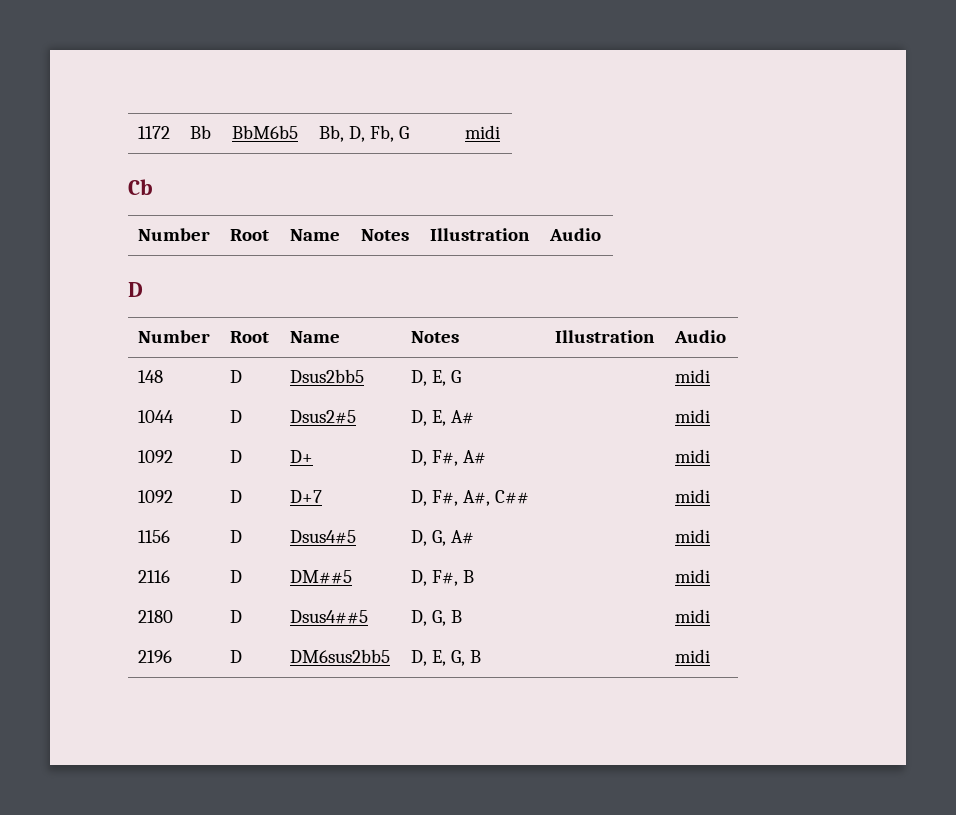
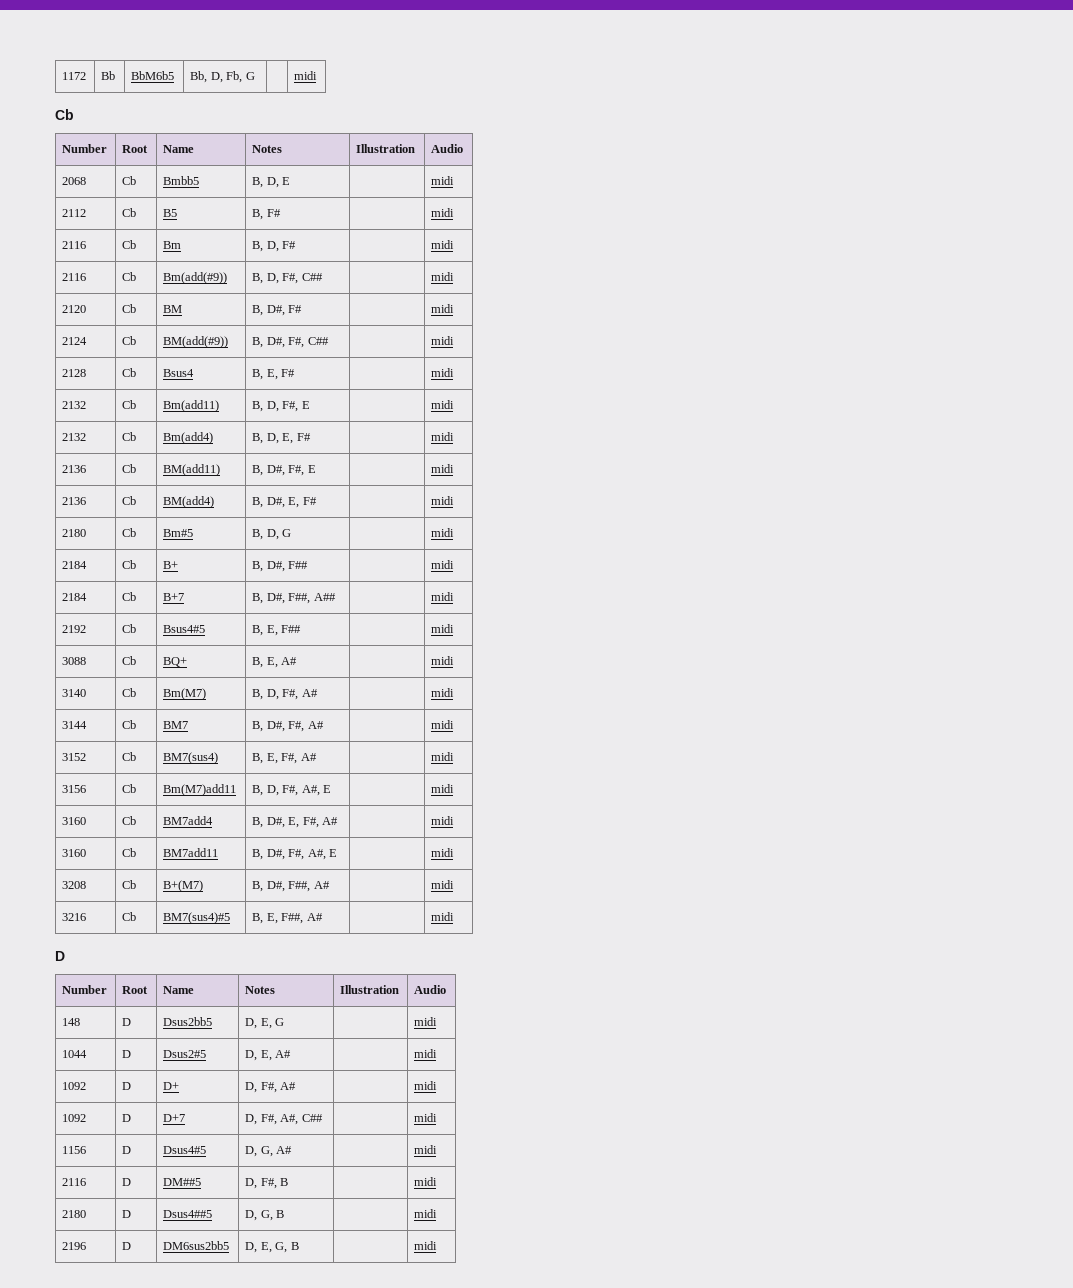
(601, 234) none -> [62,177,87,185] [122,176,137,185] [163,176,200,185] [252,177,291,188] [431,176,455,185] [62,209,87,217] [122,208,137,217] [163,209,178,217] [252,209,281,220] [431,208,455,217] [62,241,87,249] [122,240,137,249] [163,241,182,249] [252,241,297,252] [431,240,455,249] [62,273,87,281] [122,272,137,281] [163,272,228,284] [252,273,323,284] [431,272,455,281] [62,305,87,313] [122,304,137,313] [163,305,183,313] [252,305,303,316] [431,304,455,313] [62,337,88,345] [122,336,137,345] [163,336,229,348] [252,337,329,348] [431,336,455,345] [62,369,87,377] [122,368,137,377] [163,369,195,377] [252,369,296,380] [431,368,455,377] [62,401,87,409] [122,400,137,409] [163,400,220,412] [252,401,310,412] [431,400,455,409] [62,433,87,441] [122,432,137,441] [163,432,214,444] [252,433,311,444] [431,432,455,441] [62,465,87,473] [122,464,137,473] [163,464,221,476] [252,465,316,476] [431,464,455,473] [62,497,87,505] [122,496,137,505] [163,496,215,508] [252,497,317,508] [431,496,455,505] [62,529,87,537] [122,528,137,537] [163,529,194,537] [252,529,292,540] [431,528,455,537] [62,561,88,569] [122,560,137,569] [163,561,179,569] [252,561,309,572] [431,560,455,569] [62,593,88,601] [122,592,137,601] [163,593,185,601] [252,593,336,604] [431,592,455,601] [62,625,87,633] [122,624,137,633] [163,625,206,633] [252,625,302,636] [431,624,455,633] [62,657,87,665] [122,656,137,665] [163,657,188,667] [252,657,298,668] [431,656,455,665] [62,689,87,697] [122,688,137,697] [163,688,207,700] [252,689,318,700] [431,688,455,697] [62,721,88,729] [122,720,137,729] [163,721,189,729] [252,721,324,732] [431,720,455,729] [62,753,87,761] [122,752,137,761] [163,752,219,764] [252,753,317,764] [431,752,455,761] [62,785,87,793] [122,784,137,793] [163,784,237,796] [252,785,331,796] [431,784,455,793] [62,817,87,825] [122,816,137,825] [163,816,214,825] [252,817,338,828] [431,816,455,825] [62,849,87,857] [122,848,137,857] [163,848,219,857] [252,849,337,860] [431,848,455,857] [62,881,87,889] [122,880,137,889] [163,880,204,892] [252,881,330,892] [431,880,455,889] [62,913,87,921] [122,912,137,921] [163,912,231,924] [252,913,323,924] [431,912,455,921] // 2068 | Cb | Bmbb5 | B, D, E | | midi // 2112 | Cb | B5 | B, F# | | midi // 2116 | Cb | Bm | B, D, F# | | midi // 2116 | Cb | Bm(add(#9)) | B, D, F#, C## | | midi // 2120 | Cb | BM | B, D#, F# | | midi // 2124 | Cb | BM(add(#9)) | B, D#, F#, C## | | midi // 2128 | Cb | Bsus4 | B, E, F# | | midi // 2132 | Cb | Bm(add11) | B, D, F#, E | | midi // 2132 | Cb | Bm(add4) | B, D, E, F# | | midi // 2136 | Cb | BM(add11) | B, D#, F#, E | | midi // 2136 | Cb | BM(add4) | B, D#, E, F# | | midi // 2180 | Cb | Bm#5 | B, D, G | | midi // 2184 | Cb | B+ | B, D#, F## | | midi // 2184 | Cb | B+7 | B, D#, F##, A## | | midi // 2192 | Cb | Bsus4#5 | B, E, F## | | midi // 3088 | Cb | BQ+ | B, E, A# | | midi // 3140 | Cb | Bm(M7) | B, D, F#, A# | | midi // 3144 | Cb | BM7 | B, D#, F#, A# | | midi // 3152 | Cb | BM7(sus4) | B, E, F#, A# | | midi // 3156 | Cb | Bm(M7)add11 | B, D, F#, A#, E | | midi // 3160 | Cb | BM7add4 | B, D#, E, F#, A# | | midi // 3160 | Cb | BM7add11 | B, D#, F#, A#, E | | midi // 3208 | Cb | B+(M7) | B, D#, F##, A# | | midi // 3216 | Cb | BM7(sus4)#5 | B, E, F##, A# | | midi

